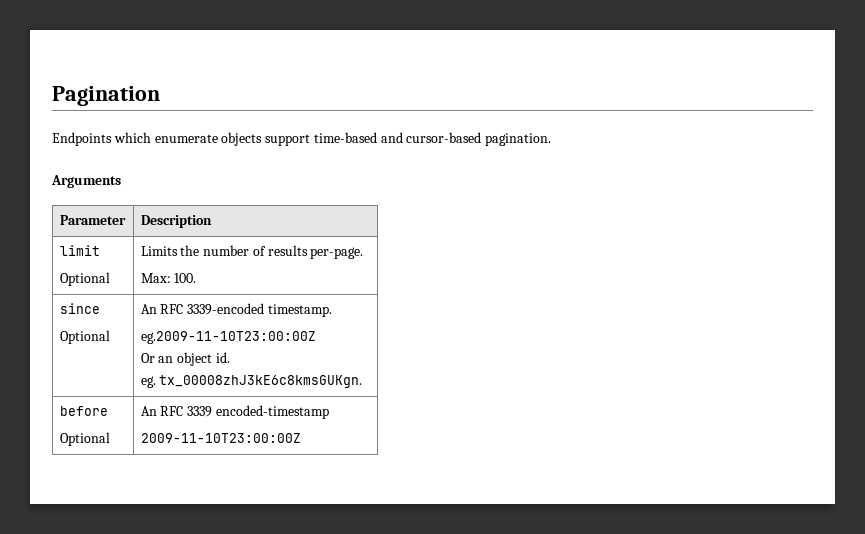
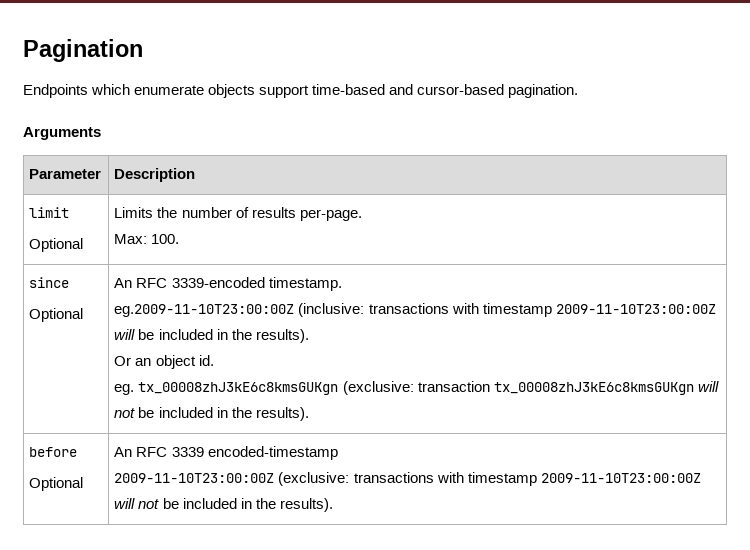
(316, 337) none -> [298,303,716,317] [114,329,309,343] (inclusive: transactions with timestamp 2009-11-10T23:00:00Z will be included in the results).
[159,375,363,388] tx_00008zhJ3kE6c8kmsGUKgn. -> [138,381,719,395] [114,407,309,421] tx_00008zhJ3kE6c8kmsGUKgn (exclusive: transaction tx_00008zhJ3kE6c8kmsGUKgn will not be included in the results).
(301, 438) none -> [278,472,701,486] [114,498,333,512] (exclusive: transactions with timestamp 2009-11-10T23:00:00Z will not be included in the results).

